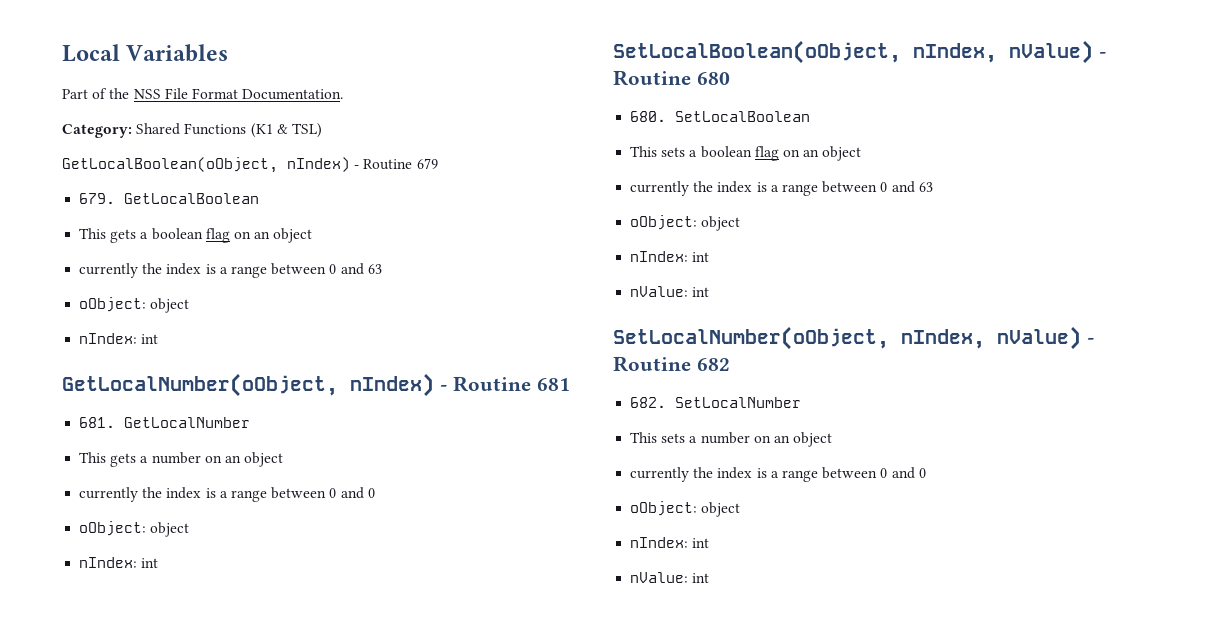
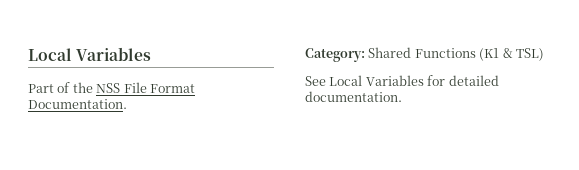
[62,157,438,173] [79,193,260,204] [79,228,313,243] [79,263,382,278] [79,297,190,313] [79,333,159,344] [62,373,571,397] [79,417,251,428] [79,452,284,467] [79,487,375,502] [79,521,190,537] [79,557,159,568] [613,40,1107,64] [613,70,730,86] [630,111,811,122] [630,146,862,161] [630,181,933,196] [630,215,741,231] [630,251,710,262] [630,286,710,297] [613,326,1095,350] [613,356,730,372] [630,397,802,408] [630,432,833,447] [630,467,926,482] [630,501,741,517] [630,537,710,548] [630,572,710,583] GetLocalBoolean(oObject, nIndex) - Routine 679 // 679. GetLocalBoolean // This gets a boolean flag on an object // currently the index is a range between 0 and 63 // oObject: object // nIndex: int // GetLocalNumber(oObject, nIndex) - Routine 681 // 681. GetLocalNumber // This gets a number on an object // currently the index is a range between 0 and 0 // oObject: object // nIndex: int // SetLocalBoolean(oObject, nIndex, nValue) - Routine 680 // 680. SetLocalBoolean // This sets a boolean flag on an object // currently the index is a range between 0 and 63 // oObject: object // nIndex: int // nValue: int // SetLocalNumber(oObject, nIndex, nValue) - Routine 682 // 682. SetLocalNumber // This sets a number on an object // currently the index is a range between 0 and 0 // oObject: object // nIndex: int // nValue: int -> [305,75,499,86] [305,91,402,102] See Local Variables for detailed documentation.

